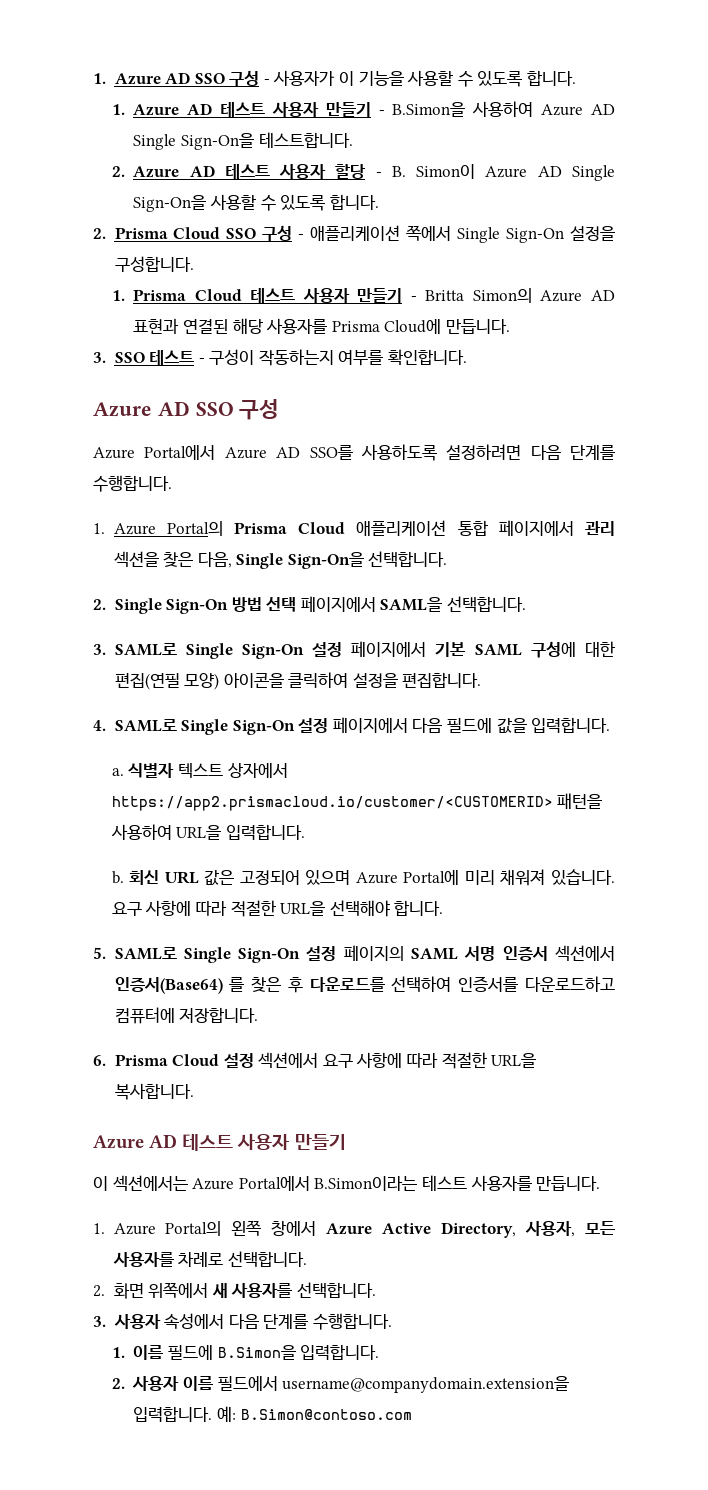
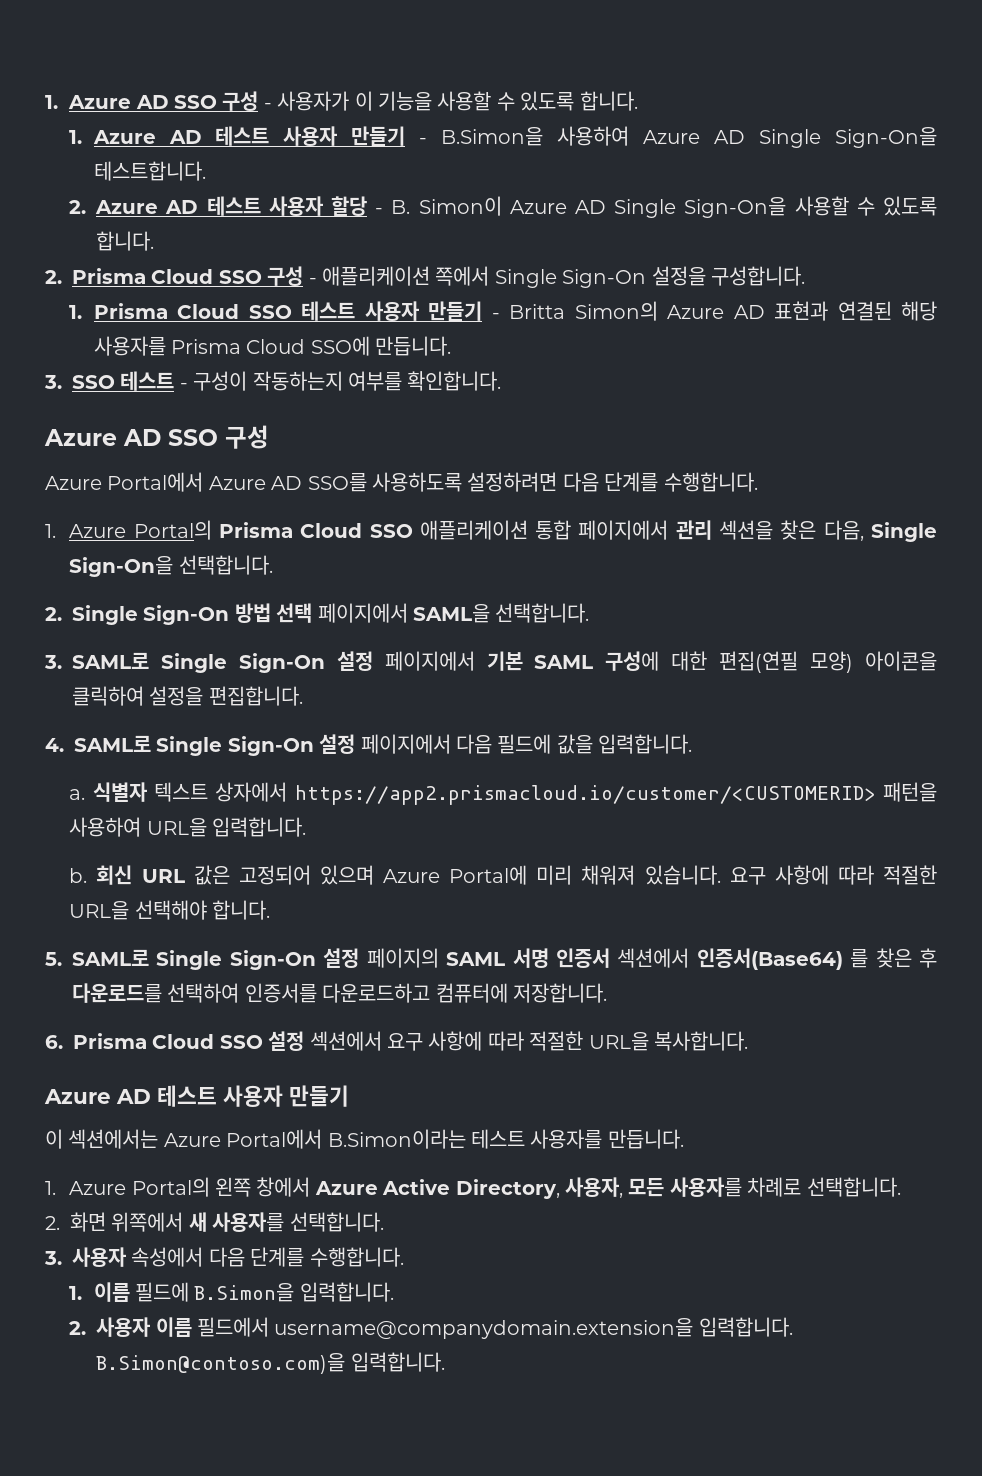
(242, 295) none -> [248,305,292,319] SSO
[384,319,442,334] Cloud에 -> [246,336,370,356] Cloud SSO에
(346, 528) none -> [369,524,413,538] SSO
(220, 1060) none -> [219,1035,263,1049] SSO
[216,1406,412,1422] 예: B.Simon@contoso.com -> [96,1352,445,1374] B.Simon@contoso.com)을 입력합니다.

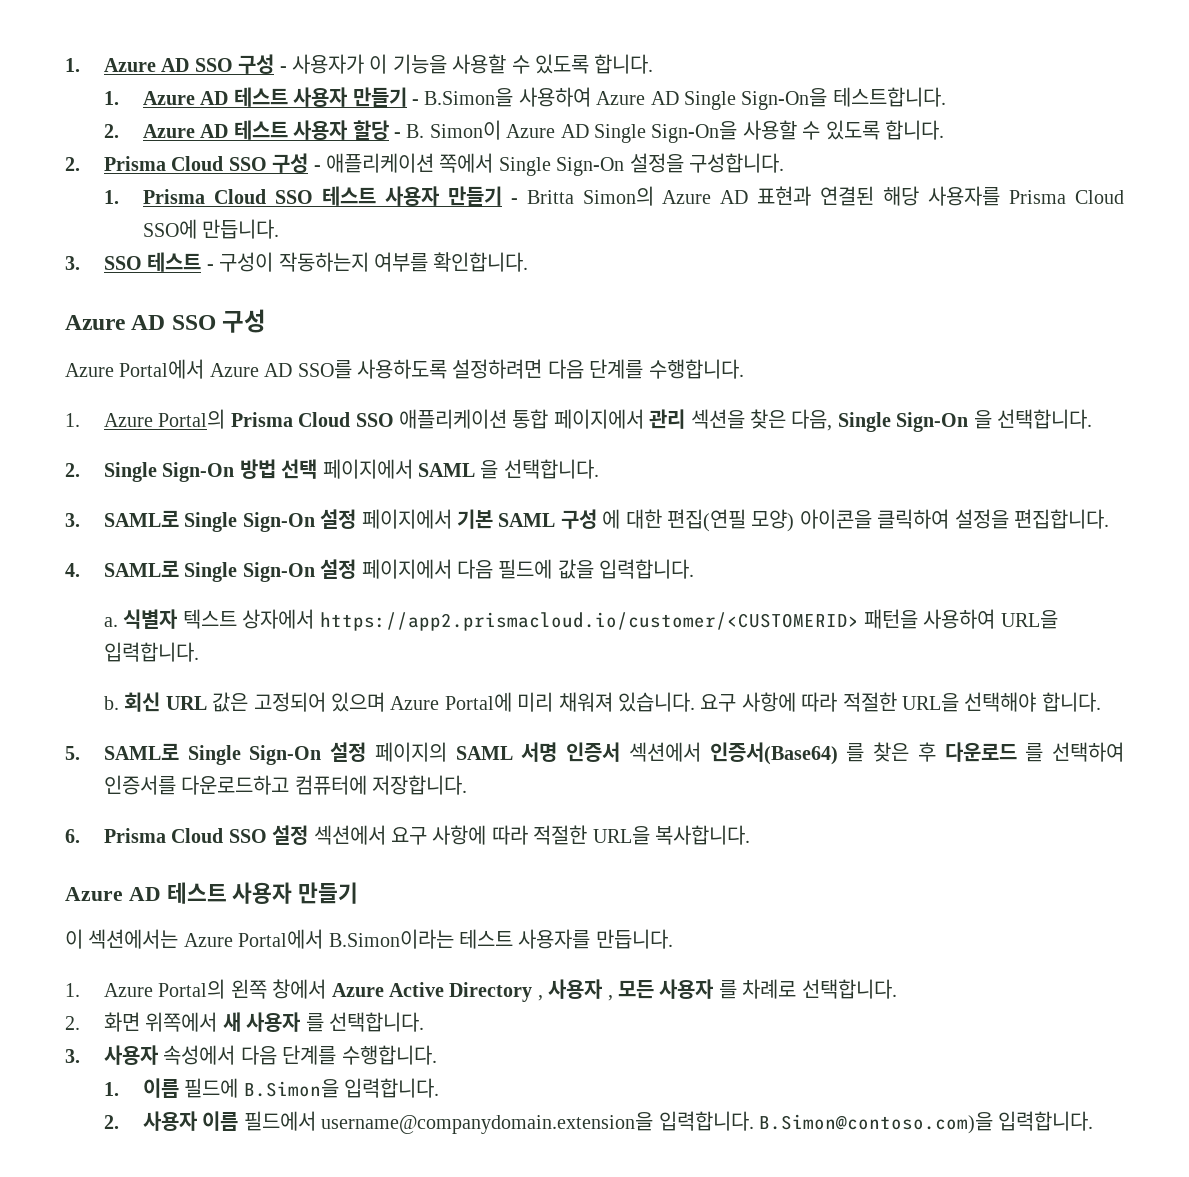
[69,556,174,577] Sign-On을 -> [896,410,992,432] Sign-On 을
[413,604,490,623] SAML을 -> [418,460,499,479] SAML 을
[605,651,660,671] 구성에 -> [560,509,621,529] 구성 에
[72,983,162,1003] 다운로드를 -> [944,742,1044,762] 다운로드 를
[455,1177,742,1199] Directory, 사용자, 모든 사용자를 -> [449,979,737,1002] Directory , 사용자 , 모든 사용자 를
[212,1212,285,1232] 사용자를 -> [246,1012,324,1032] 사용자 를

